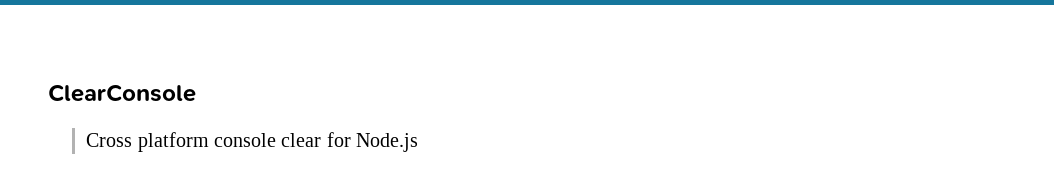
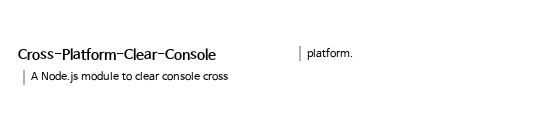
[48,84,196,102] [86,132,419,152] ClearConsole // Cross platform console clear for Node.js -> [18,48,216,60] [31,71,228,84] [307,47,354,60] Cross-Platform-Clear-Console // A Node.js module to clear console cross platform.

